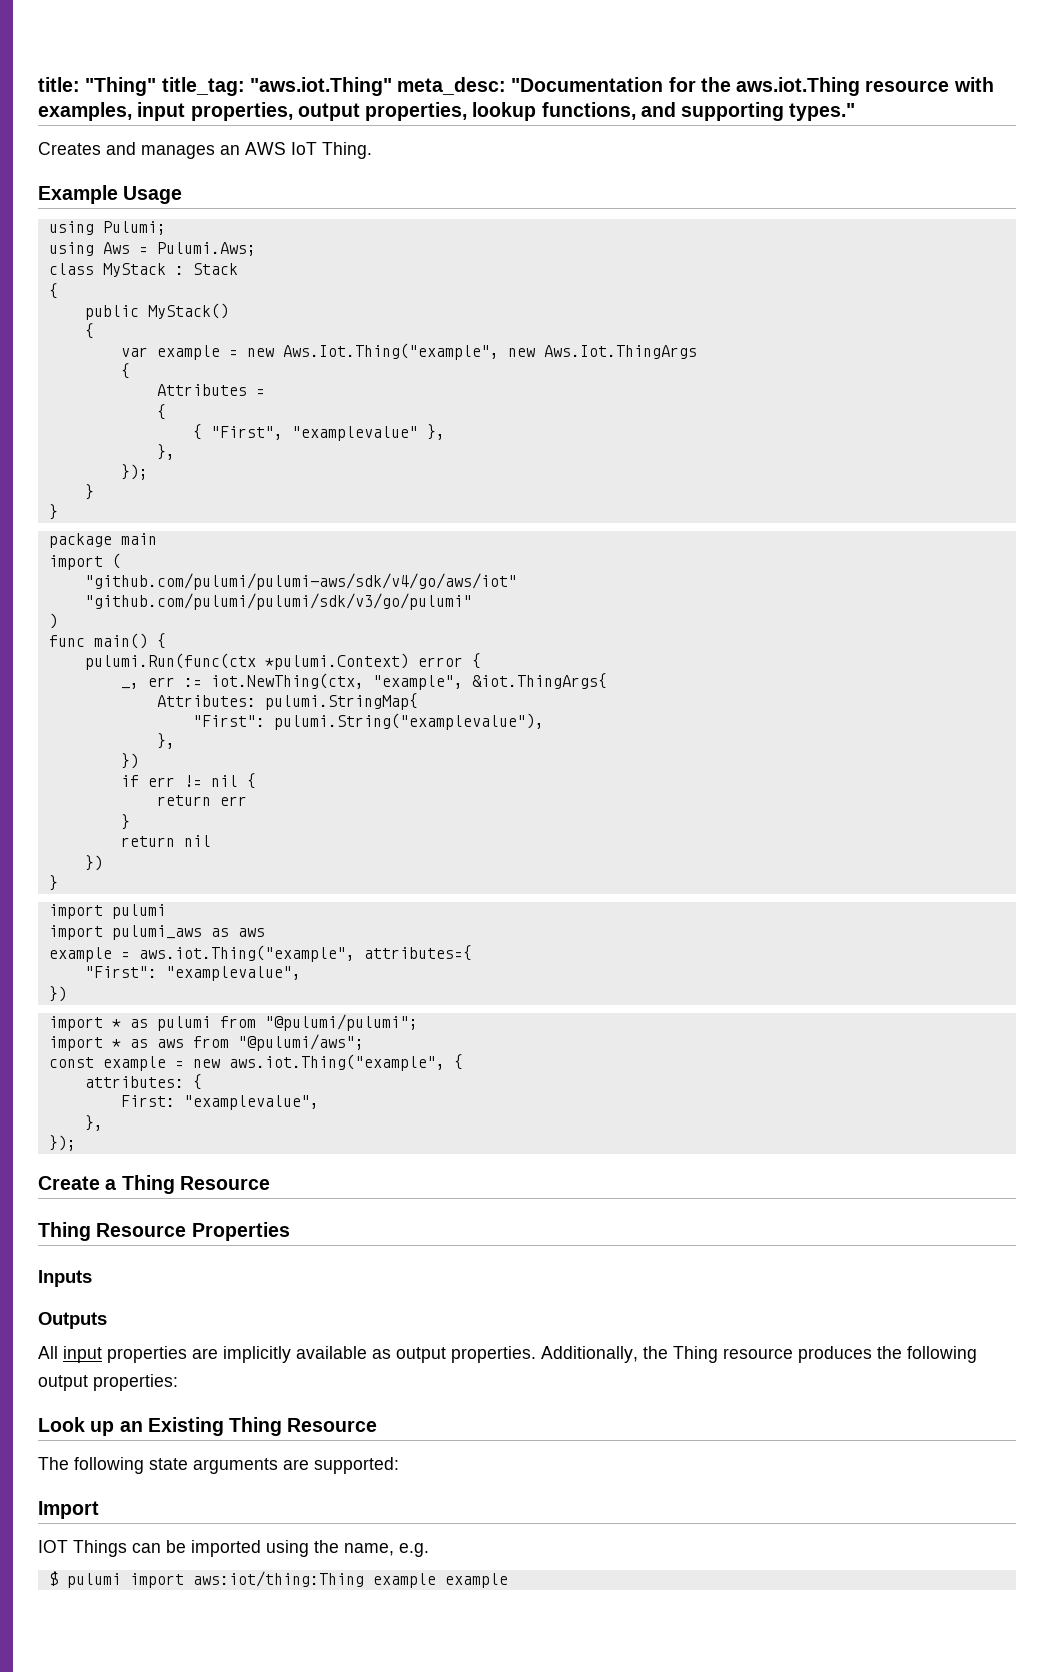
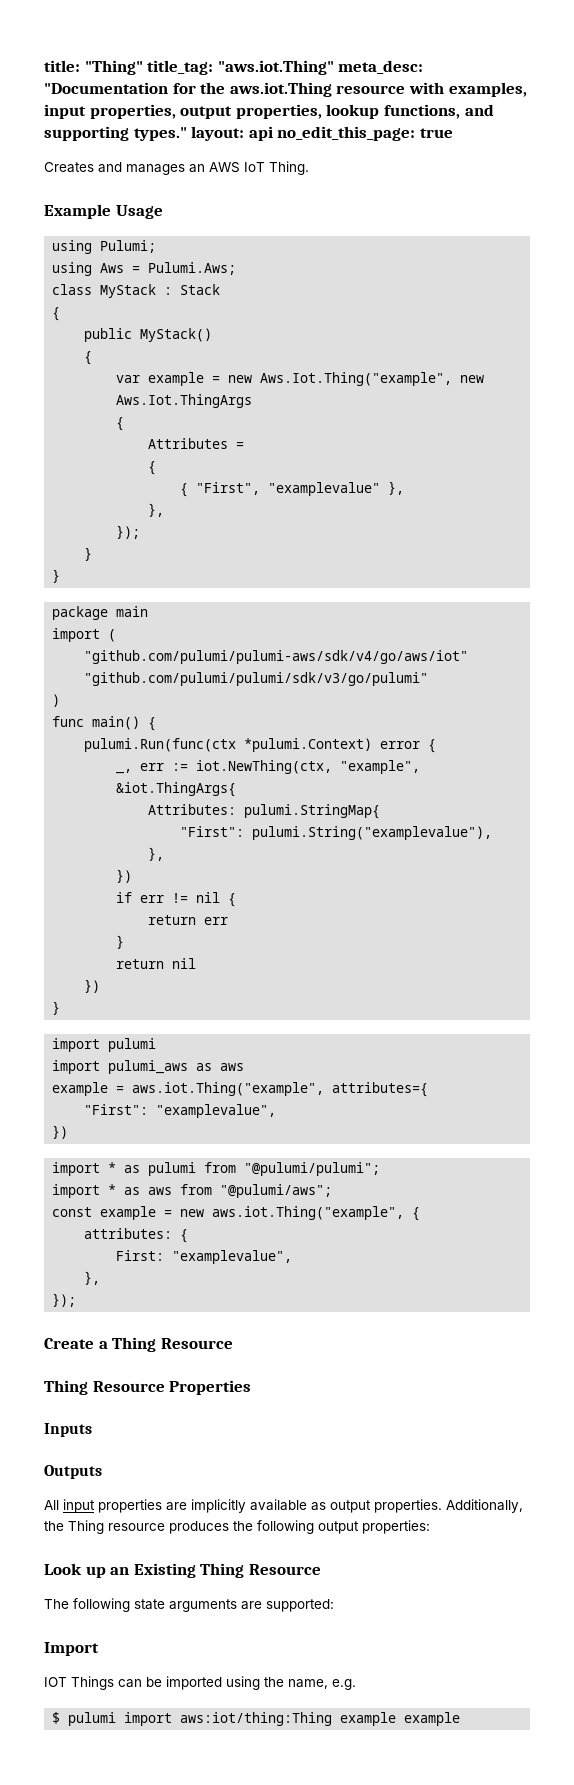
(856, 112) none -> [191,126,453,141] layout: api no_edit_this_page: true

